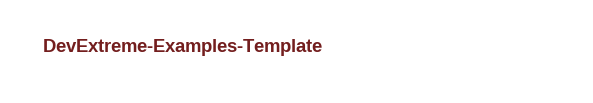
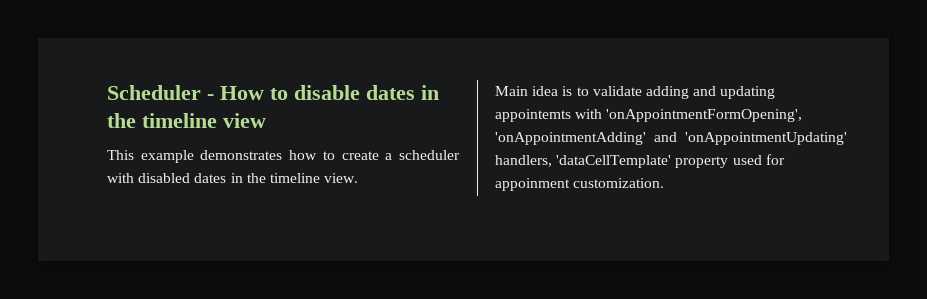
[43,39,322,56] DevExtreme-Examples-Template -> [107,85,439,100] [107,113,266,128] [107,150,461,163] [107,173,359,183] [495,86,776,99] [495,109,803,122] [495,132,847,145] [495,154,785,168] [495,178,665,191] Scheduler - How to disable dates in the timeline view // This example demonstrates how to create a scheduler with disabled dates in the timeline view. // Main idea is to validate adding and updating appointemts with 'onAppointmentFormOpening', 'onAppointmentAdding' and 'onAppointmentUpdating' handlers, 'dataCellTemplate' property used for appoinment customization.

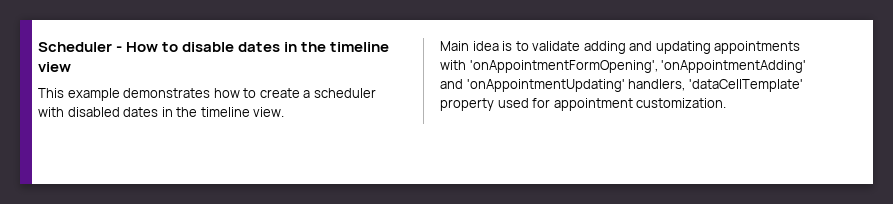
[495,109,571,122] appointemts -> [714,41,801,54] appointments
[495,178,570,191] appoinment -> [553,98,633,111] appointment

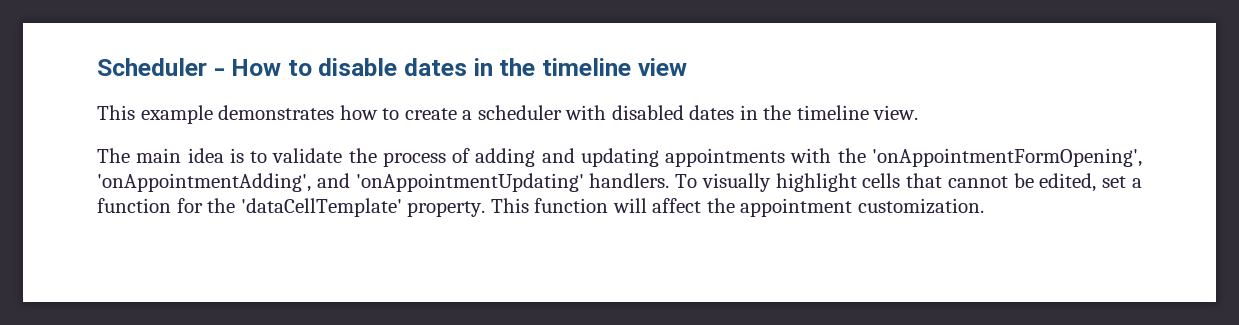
[440,41,469,51] Main -> [97,148,182,163] The main
(581, 46) none -> [348,148,471,167] the process of
[469,60,807,73] [440,79,803,92] [440,98,551,111] 'onAppointmentFormOpening', 'onAppointmentAdding' and 'onAppointmentUpdating' handlers, 'dataCellTemplate' property used for -> [837,148,1142,167] [97,173,1143,192] [97,198,735,217] the 'onAppointmentFormOpening', 'onAppointmentAdding', and 'onAppointmentUpdating' handlers. To visually highlight cells that cannot be edited, set a function for the 'dataCellTemplate' property. This function will affect the

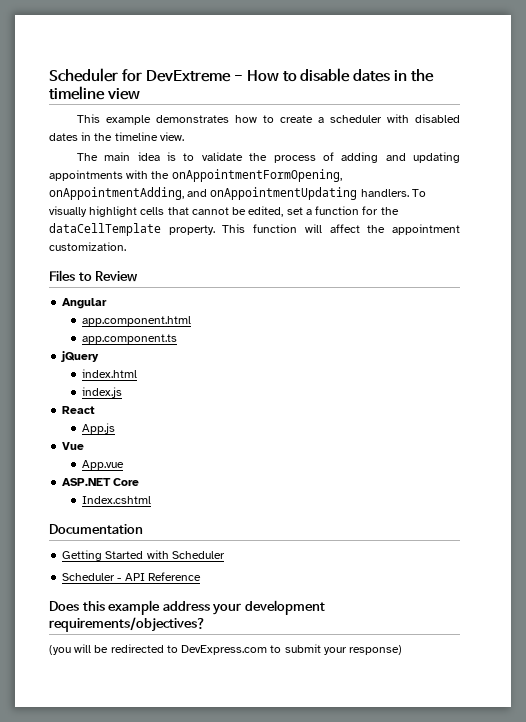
[97,58,207,76] Scheduler -> [49,68,231,82] Scheduler for DevExtreme
[871,148,1142,167] [97,173,584,192] 'onAppointmentFormOpening', 'onAppointmentAdding', and 'onAppointmentUpdating' -> [171,169,342,182] [49,187,358,200] onAppointmentFormOpening, onAppointmentAdding, and onAppointmentUpdating
[240,198,402,217] 'dataCellTemplate' -> [49,223,161,236] dataCellTemplate
(984, 206) none -> [49,270,139,282] [62,298,108,309] [82,316,192,326] [82,334,178,344] [61,351,100,362] [82,369,138,378] [82,387,123,398] [62,406,96,414] [82,423,116,434] [62,442,85,450] [82,460,125,470] [62,478,140,486] [82,496,152,504] [49,524,143,534] [62,550,225,561] [62,572,201,581] [49,600,325,615] [49,617,206,632] [49,644,403,655] // Files to Review // Angular // app.component.html // app.component.ts // jQuery // index.html // index.js // React // App.js // Vue // App.vue // ASP.NET Core // Index.cshtml // Documentation // Getting Started with Scheduler // Scheduler - API Reference // Does this example address your development requirements/objectives? // (you will be redirected to DevExpress.com to submit your response)

